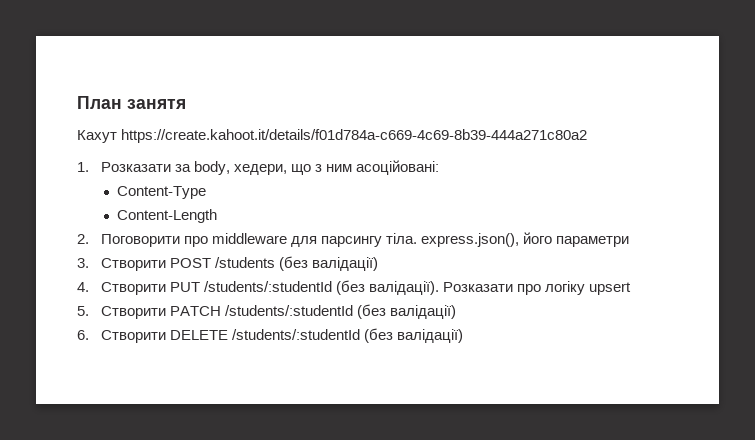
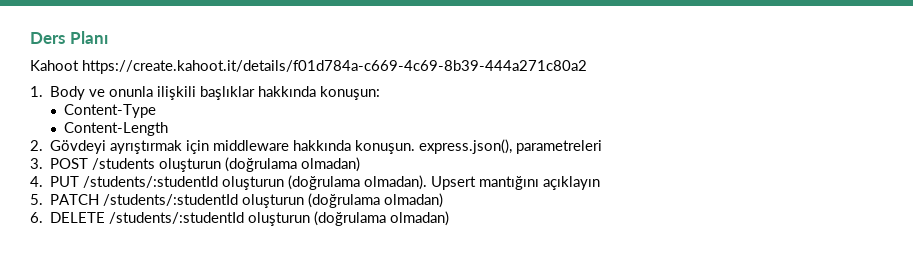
[77,96,186,109] [77,130,117,143] План занятя // Кахут -> [30,31,108,44] [30,60,79,71] Ders Planı // Kahoot
[100,160,440,175] [117,186,207,199] [117,209,218,223] [77,232,630,247] Розказати за body, хедери, що з ним асоційовані: // Content-Type // Content-Length // 2. Поговорити про middleware для парсингу тіла. express.json(), його параметри -> [50,86,381,100] [64,104,157,118] [64,122,169,136] [30,139,603,154] Body ve onunla ilişkili başlıklar hakkında konuşun: // Content-Type // Content-Length // 2. Gövdeyi ayrıştırmak için middleware hakkında konuşun. express.json(), parametreleri
[100,258,166,271] Створити -> (43, 163) none
[279,256,379,271] (без валідації) -> [159,157,361,172] oluşturun (doğrulama olmadan)
[100,282,166,295] Створити -> (43, 181) none
[336,280,632,295] (без валідації). Розказати про логіку upsert -> [222,175,601,190] oluşturun (doğrulama olmadan). Upsert mantığını açıklayın
[100,306,166,319] Створити -> (43, 199) none
[357,304,457,319] (без валідації) -> [242,193,444,208] oluşturun (doğrulama olmadan)
[100,330,166,343] Створити -> (43, 217) none
[364,328,464,343] (без валідації) -> [248,211,450,226] oluşturun (doğrulama olmadan)

